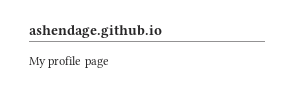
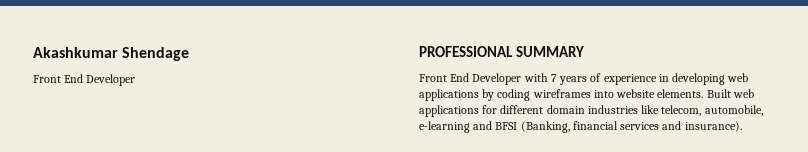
[29,25,162,38] [29,56,109,68] ashendage.github.io // My profile page -> [33,47,190,61] [33,74,136,86] [419,46,584,57] [419,73,749,85] [419,89,754,101] [419,105,763,117] [419,121,742,133] Akashkumar Shendage // Front End Developer // PROFESSIONAL SUMMARY // Front End Developer with 7 years of experience in developing web applications by coding wireframes into website elements. Built web applications for different domain industries like telecom, automobile, e-learning and BFSI (Banking, financial services and insurance).

